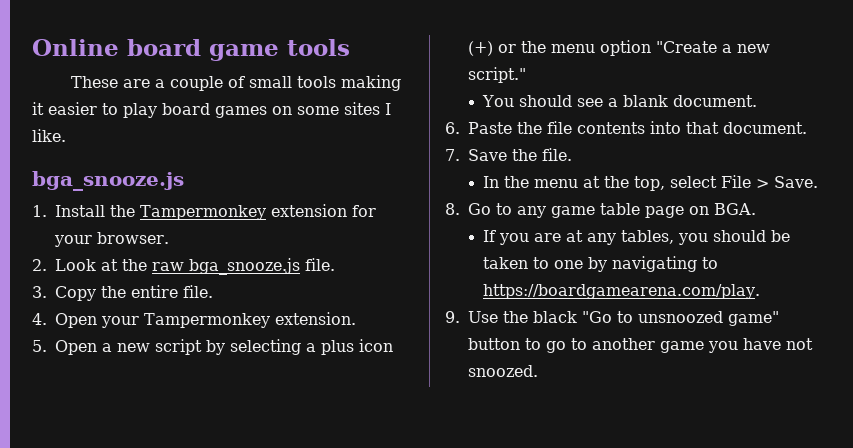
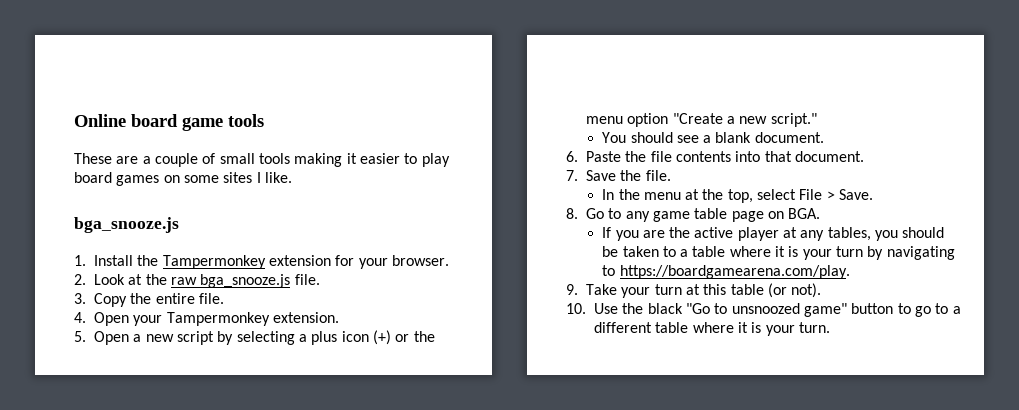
(561, 237) none -> [669,227,779,241] the active player
[553,256,718,272] [482,284,760,299] [445,311,460,323] one by navigating to https://boardgamearena.com/play. // 9. -> [680,246,955,260] [602,265,850,279] [566,283,822,298] [566,303,586,314] a table where it is your turn by navigating to https://boardgamearena.com/play. // 9. Take your turn at this table (or not). // 10.
[592,338,813,353] [468,365,538,377] another game you have not snoozed. -> [952,306,961,314] [594,322,830,336] a different table where it is your turn.

